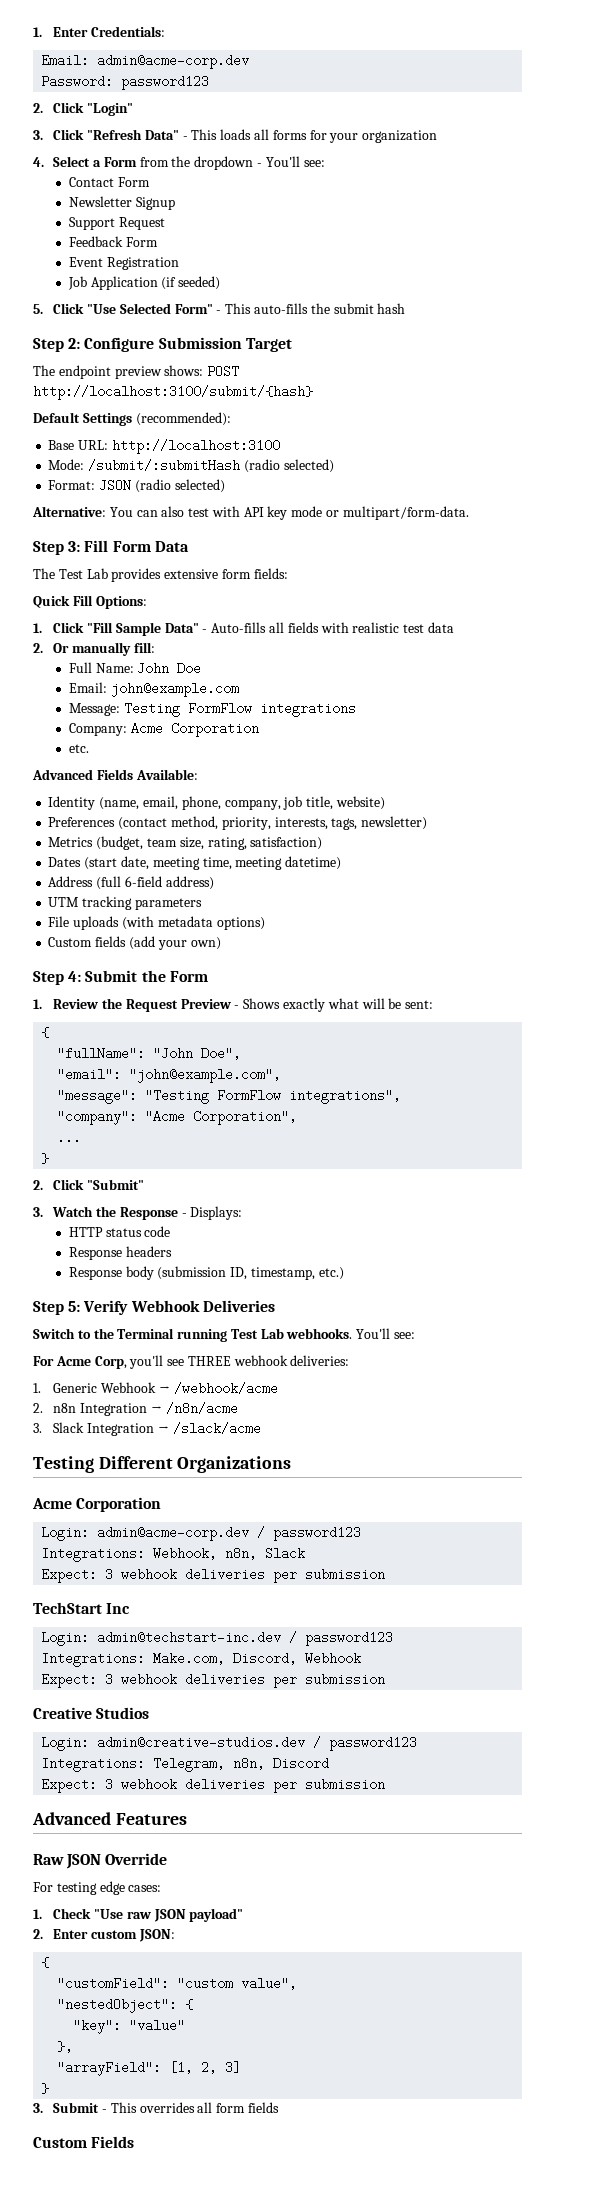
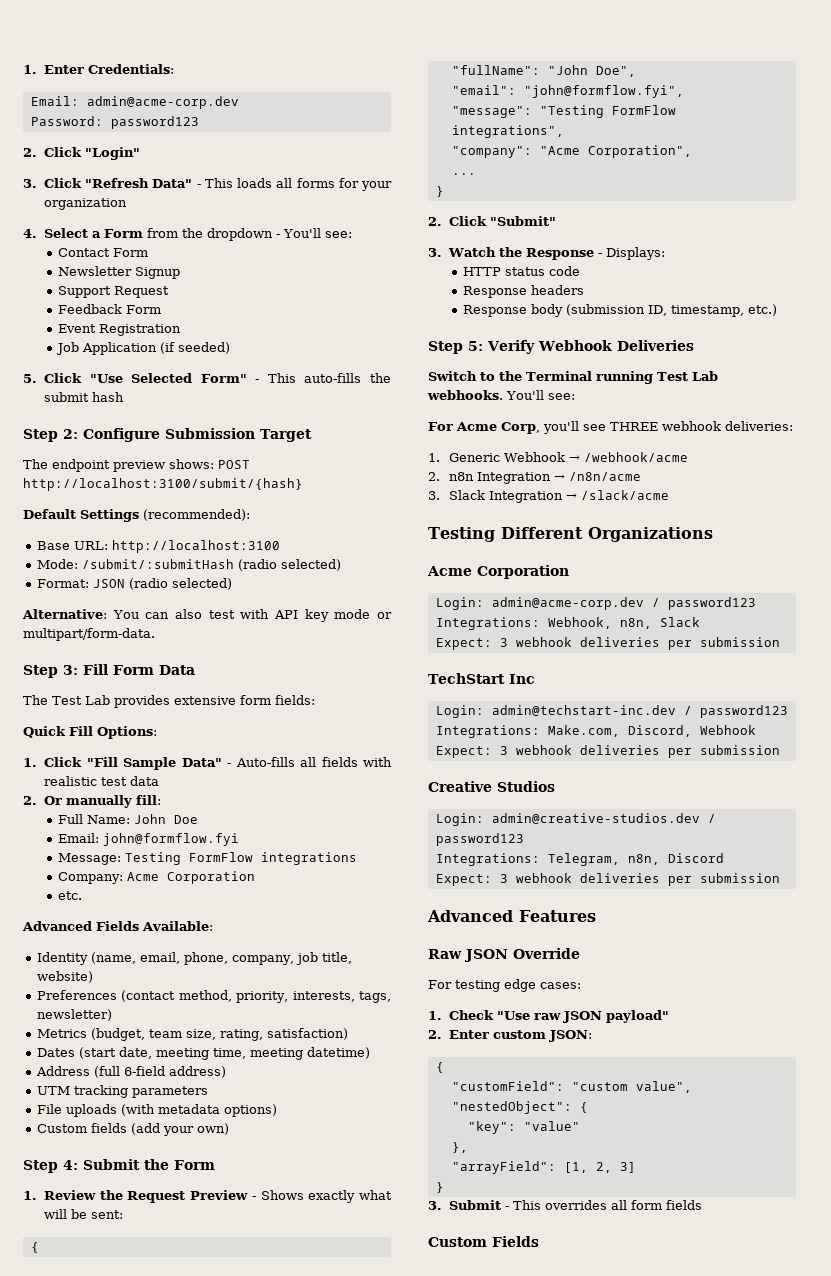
[110,682,239,697] john@example.com -> [102,833,239,846] john@formflow.fyi
[129,1068,282,1083] "john@example.com", -> [523,85,684,98] "john@formflow.fyi",

